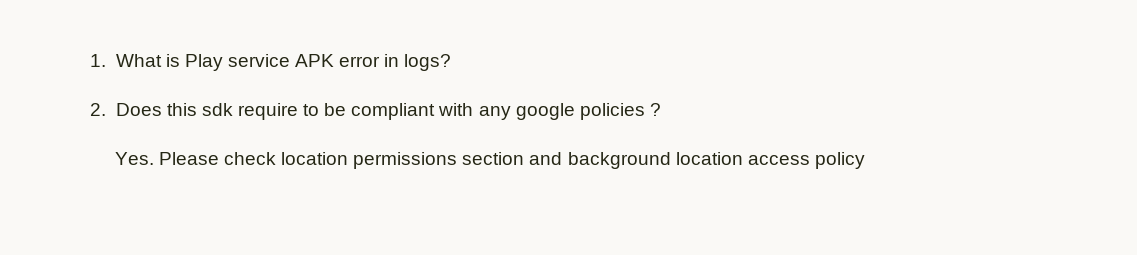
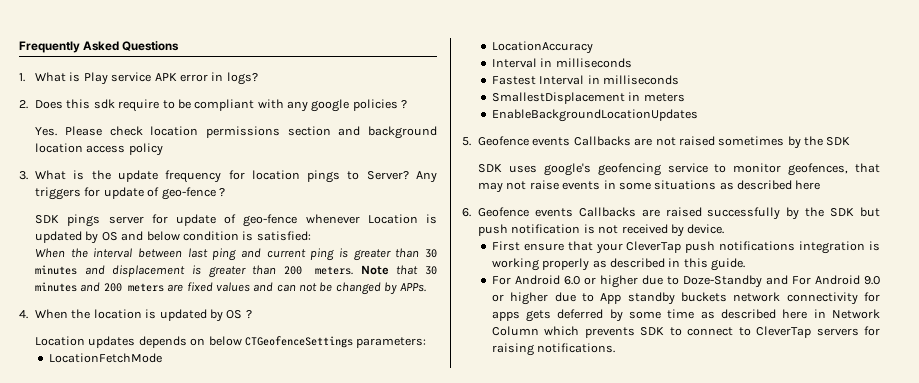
(90, 60) none -> [19,41,180,53] Frequently Asked Questions //
(866, 160) none -> [19,170,437,183] [35,187,225,200] [35,214,438,227] [35,231,311,244] [35,248,437,261] [35,265,437,278] [35,282,426,295] [19,309,252,322] [35,336,427,348] [48,353,162,363] [491,41,593,54] [491,58,632,68] [491,75,679,85] [491,92,685,104] [491,109,698,122] [462,136,851,149] [478,163,881,176] [478,180,821,193] [462,207,881,220] [478,224,725,237] [491,241,881,254] [491,258,746,271] [491,275,881,288] [491,292,880,305] [491,309,880,322] [491,326,881,338] [491,343,616,356] // 3. What is the update frequency for location pings to Server? Any triggers for update of geo-fence ? // SDK pings server for update of geo-fence whenever Location is updated by OS and below condition is satisfied: // When the interval between last ping and current ping is greater than 30 minutes and displacement is greater than 200 meters. Note that 30 minutes and 200 meters are fixed values and can not be changed by APPs. // 4. When the location is updated by OS ? // Location updates depends on below CTGeofenceSettings parameters: // LocationFetchMode // LocationAccuracy // Interval in milliseconds // Fastest Interval in milliseconds // SmallestDisplacement in meters // EnableBackgroundLocationUpdates // 5. Geofence events Callbacks are not raised sometimes by the SDK // SDK uses google's geofencing service to monitor geofences, that may not raise events in some situations as described here // 6. Geofence events Callbacks are raised successfully by the SDK but push notification is not received by device. // First ensure that your CleverTap push notifications integration is working properly as described in this guide. // For Android 6.0 or higher due to Doze-Standby and For Android 9.0 or higher due to App standby buckets network connectivity for apps gets deferred by some time as described here in Network Column which prevents SDK to connect to CleverTap servers for raising notifications.

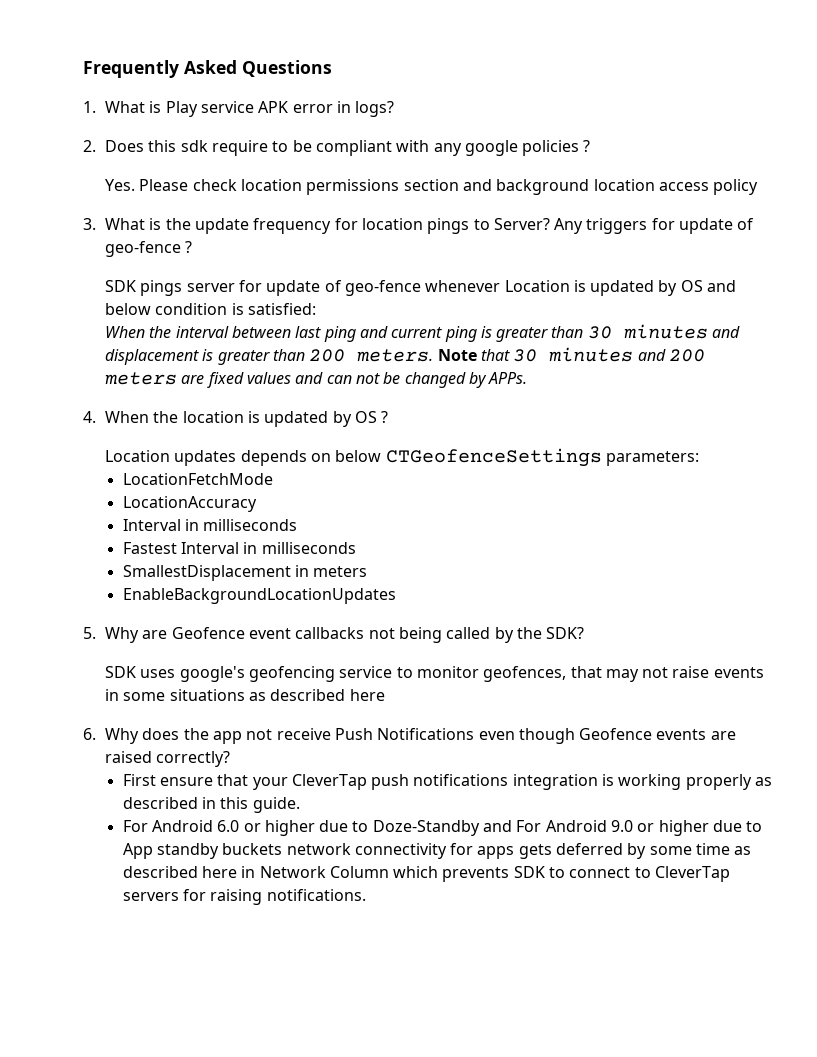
[478,136,851,149] Geofence events Callbacks are not raised sometimes by the SDK -> [104,627,585,643] Why are Geofence event callbacks not being called by the SDK?
[478,207,636,217] Geofence events Callbacks -> [104,728,707,744] Why does the app not receive Push Notifications even though Geofence events
[707,207,881,220] [478,224,725,237] successfully by the SDK but push notification is not received by device. -> [156,751,231,767] correctly?

